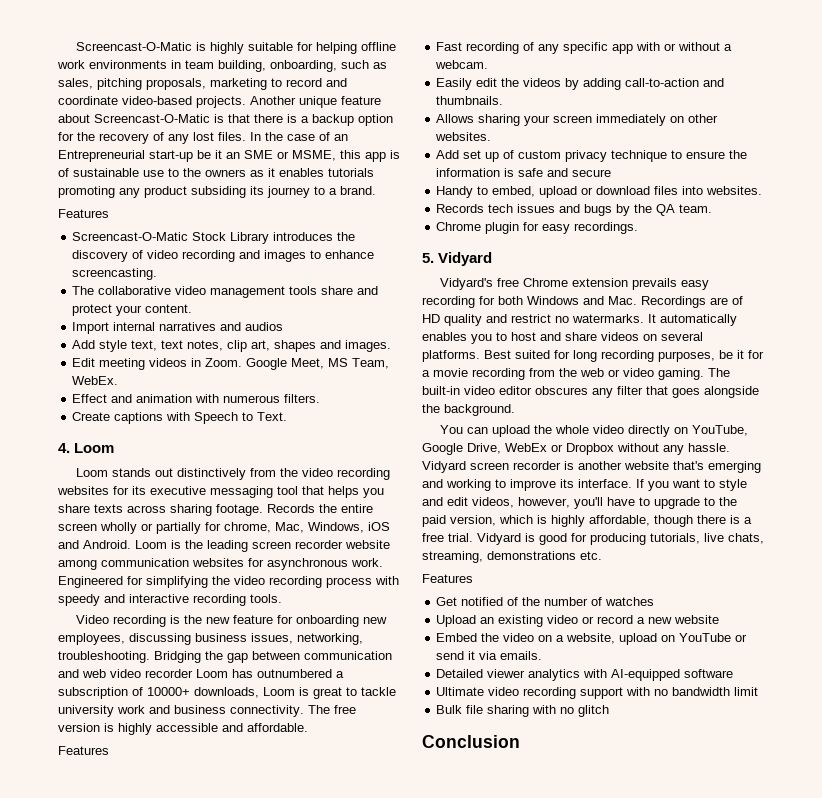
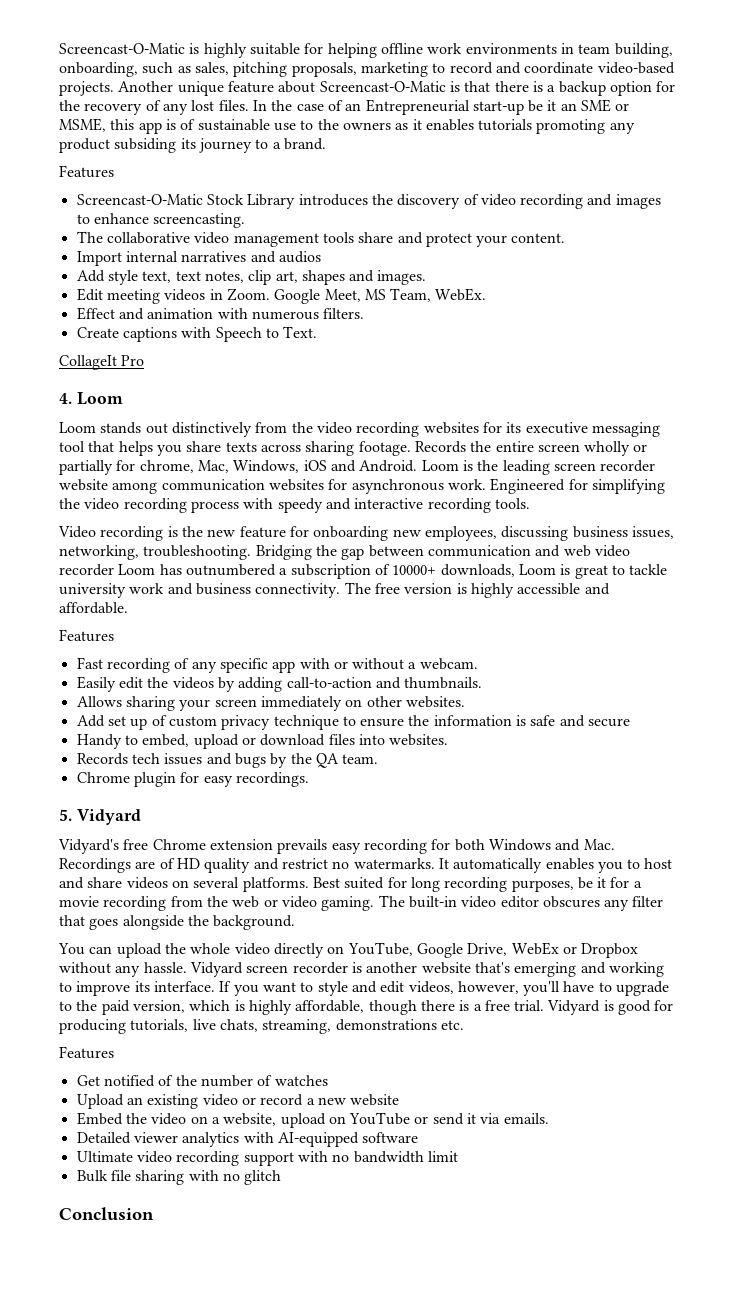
(288, 416) none -> [59,355,145,370] // CollageIt Pro

